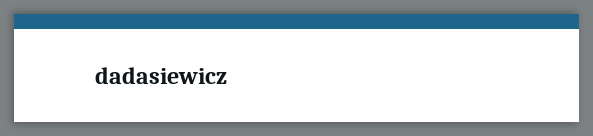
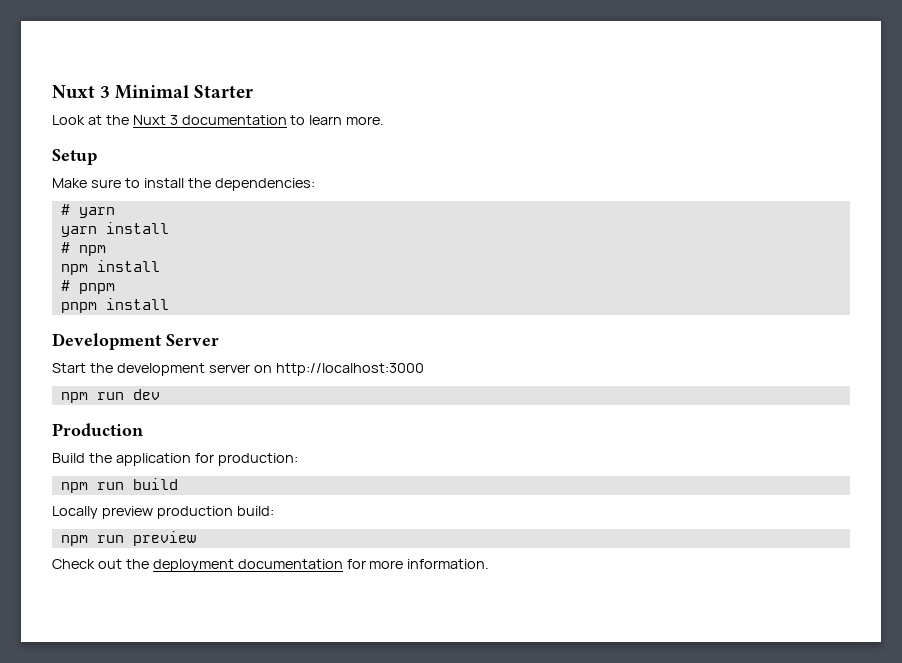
[95,67,227,84] dadasiewicz -> [52,85,254,99] [52,115,385,125] [52,149,97,165] [52,178,315,191] [60,204,115,218] [60,222,169,237] [60,242,106,256] [60,260,160,275] [60,280,115,294] [60,298,169,313] [52,333,219,350] [52,363,424,376] [60,389,160,403] [52,423,143,436] [52,453,298,466] [60,478,178,493] [52,506,274,519] [60,531,196,546] [52,559,490,572] Nuxt 3 Minimal Starter // Look at the Nuxt 3 documentation to learn more. // Setup // Make sure to install the dependencies: // # yarn // yarn install // # npm // npm install // # pnpm // pnpm install // Development Server // Start the development server on http://localhost:3000 // npm run dev // Production // Build the application for production: // npm run build // Locally preview production build: // npm run preview // Check out the deployment documentation for more information.

